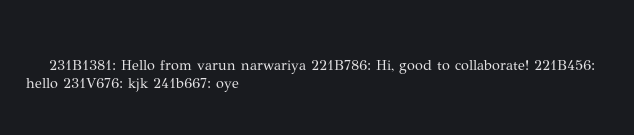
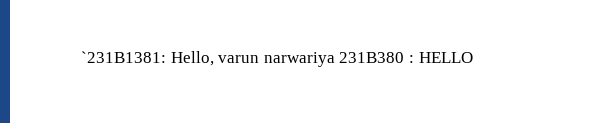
[49,60,596,74] [26,78,239,92] 231B1381: Hello from varun narwariya 221B786: Hi, good to collaborate! 221B456: hello 231V676: kjk 241b667: oye -> [81,51,473,67] `231B1381: Hello, varun narwariya 231B380 : HELLO

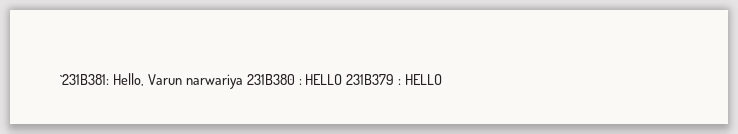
[81,51,260,66] `231B1381: Hello, varun -> [60,73,182,86] `231B381: Hello, Varun
(473, 57) none -> [346,74,443,85] 231B379 : HELLO

